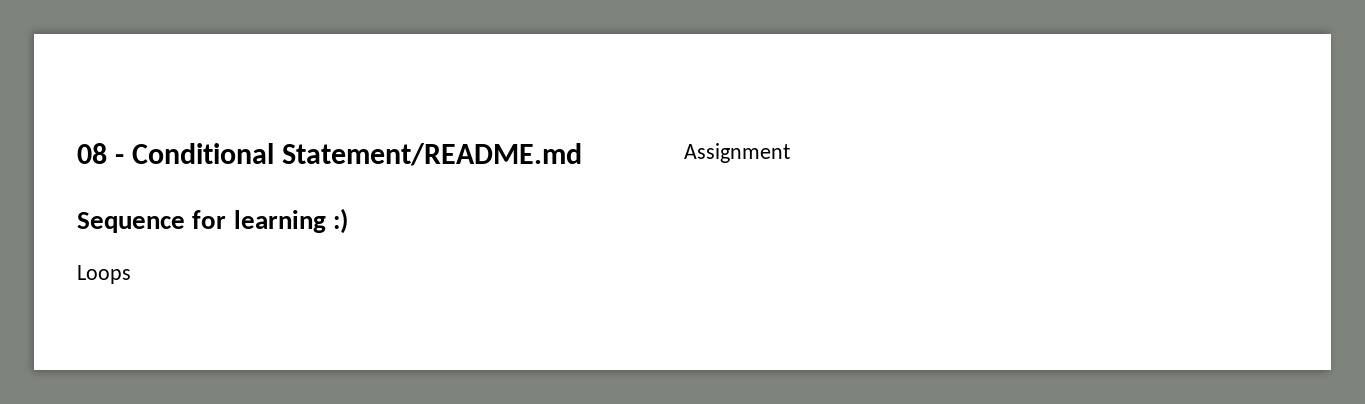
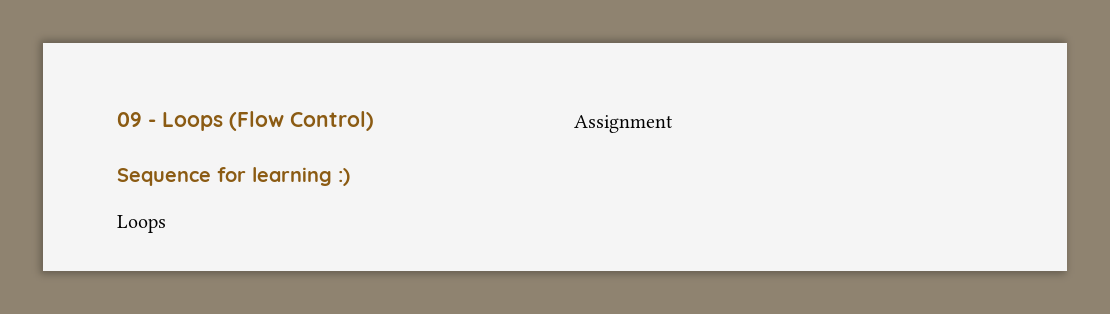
[77,143,583,166] 08 - Conditional Statement/README.md -> [117,111,374,131] 09 - Loops (Flow Control)

